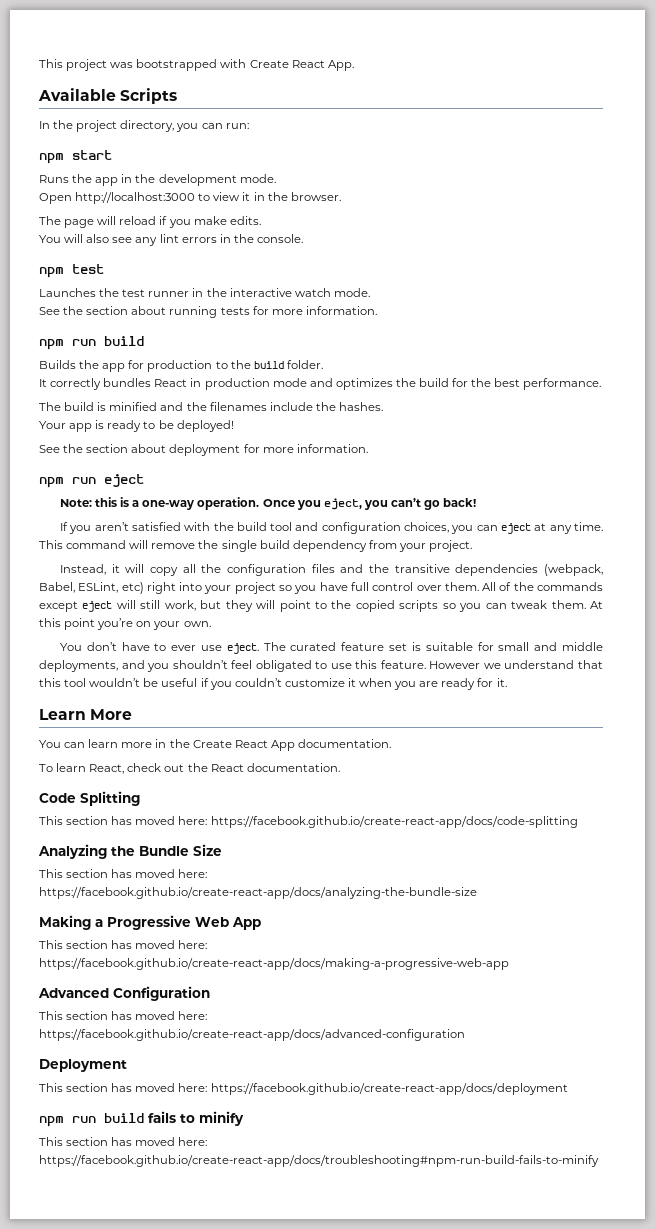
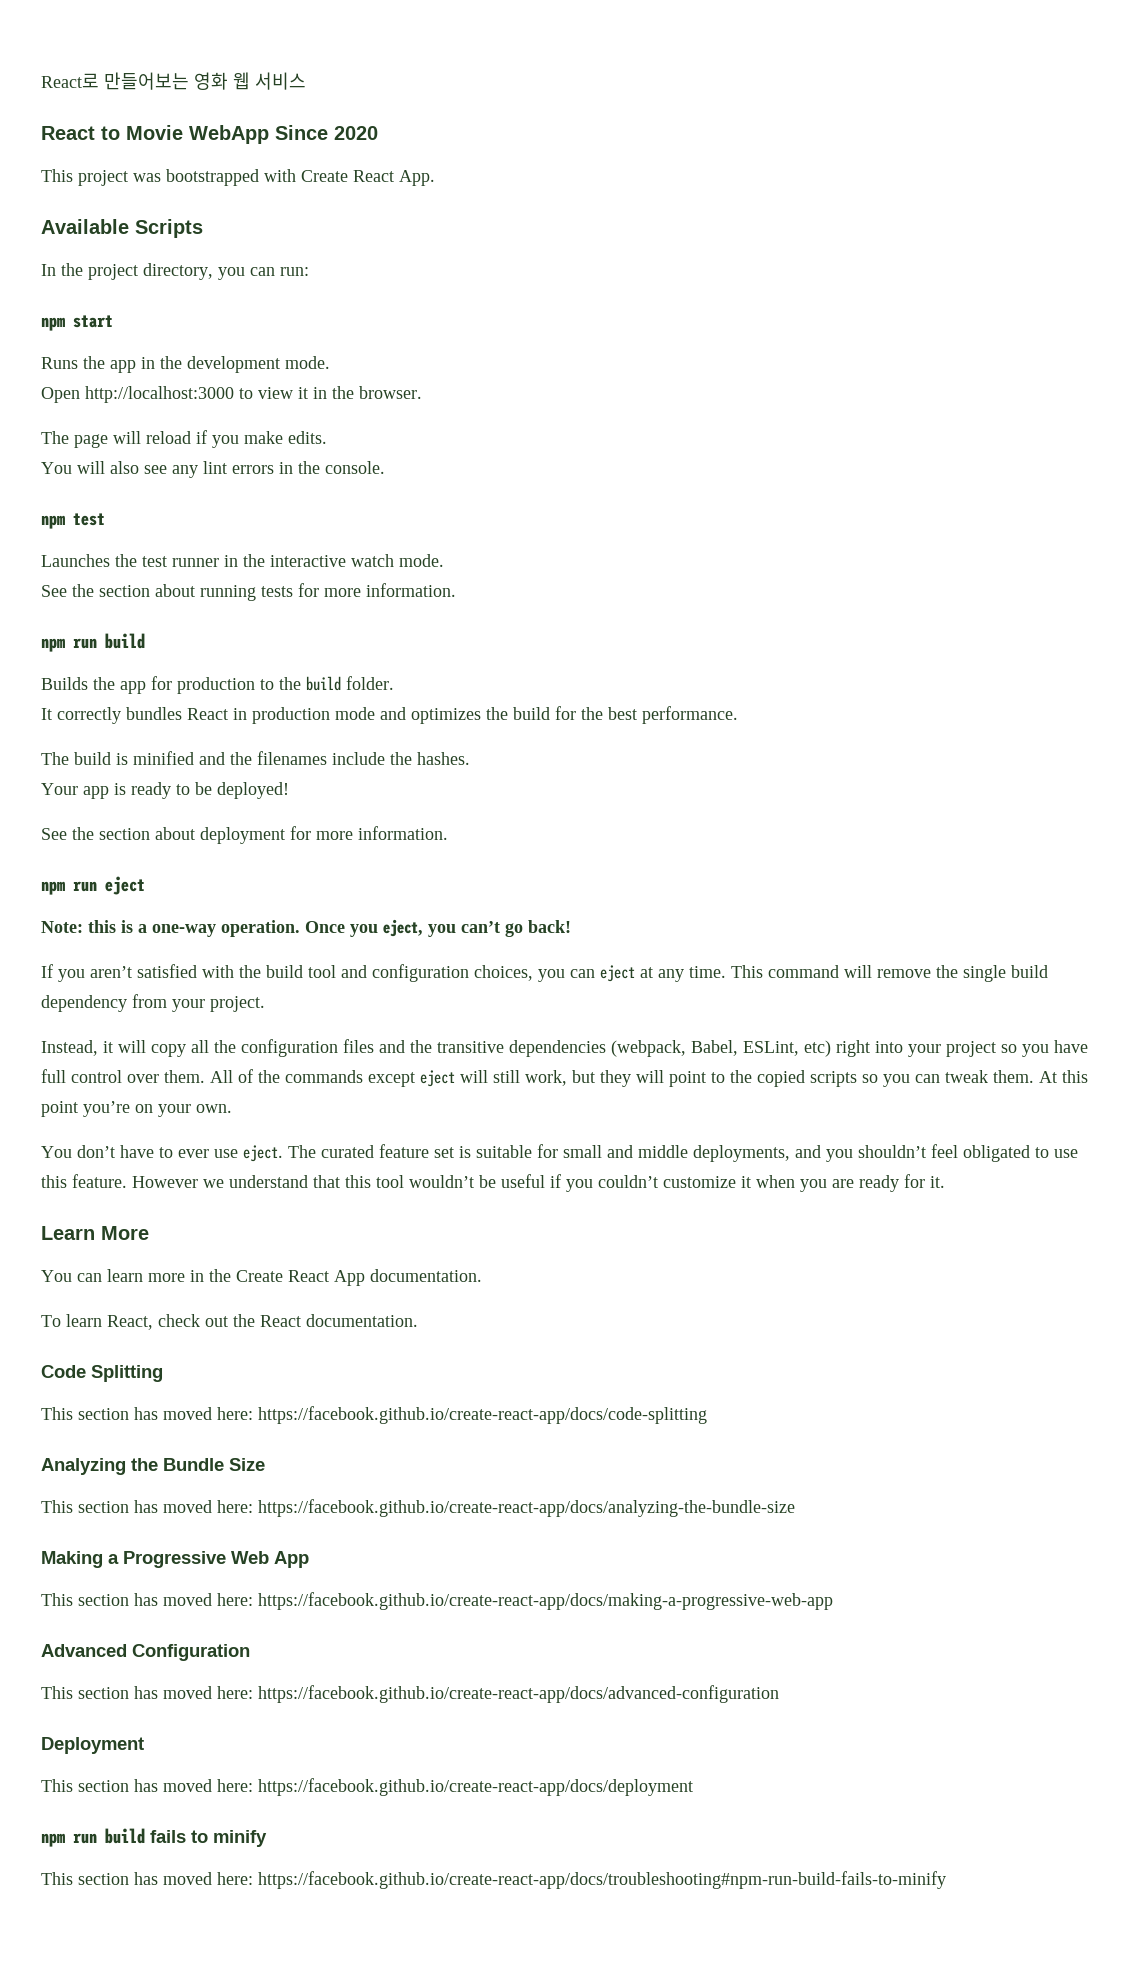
(39, 63) none -> [41,72,306,90] [41,125,378,144] React로 만들어보는 영화 웹 서비스 // React to Movie WebApp Since 2020 //

